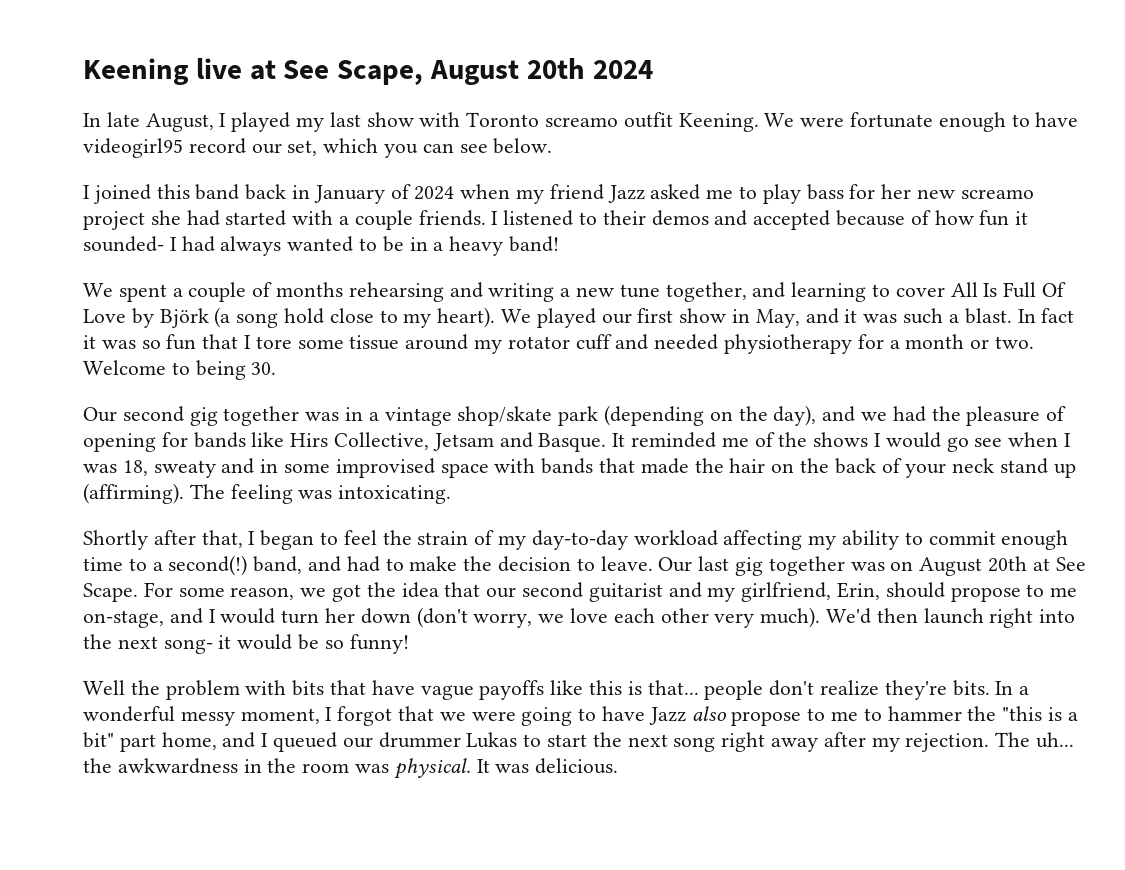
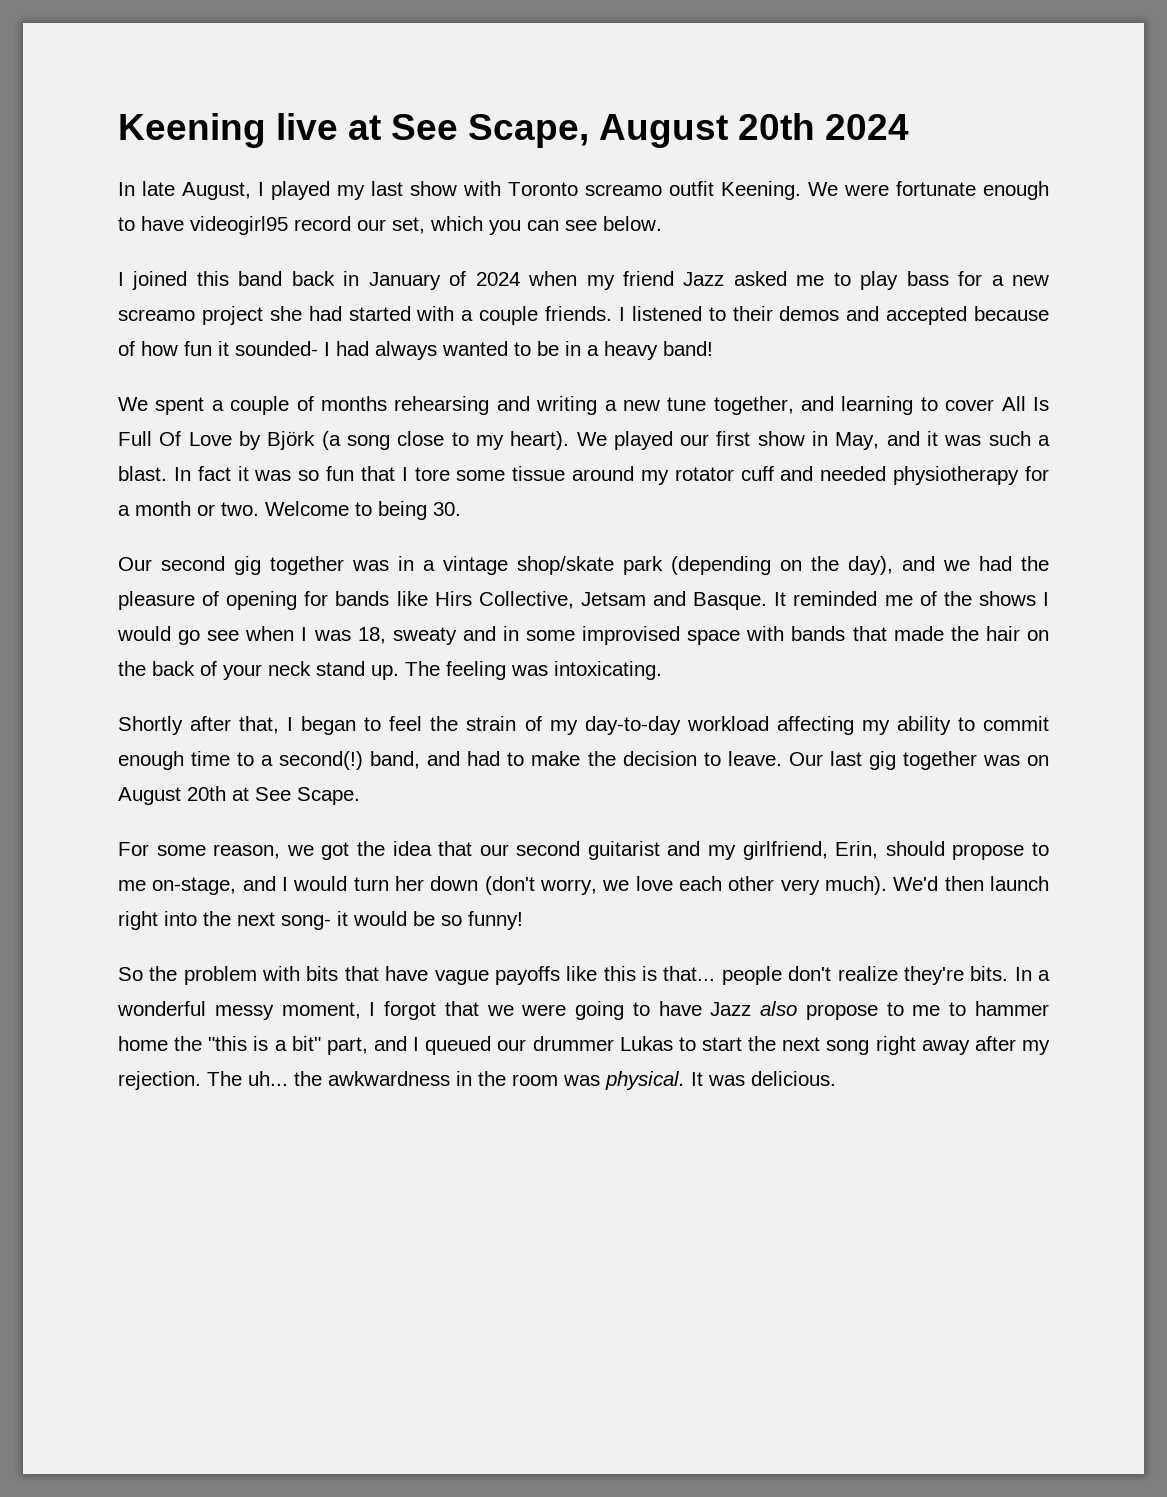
[881,184,912,199] her -> [991,275,1004,286] a
[284,308,325,324] hold -> (390, 442) none
[1053,463,1076,478] [83,483,184,504] up (affirming). -> [371,665,399,680] up.
(138, 592) none -> (360, 796) //
[83,680,125,695] Well -> [118,967,143,981] So
(962, 713) none -> [118,1036,168,1051] home
[119,732,217,752] part home, -> [326,1037,368,1055] part,

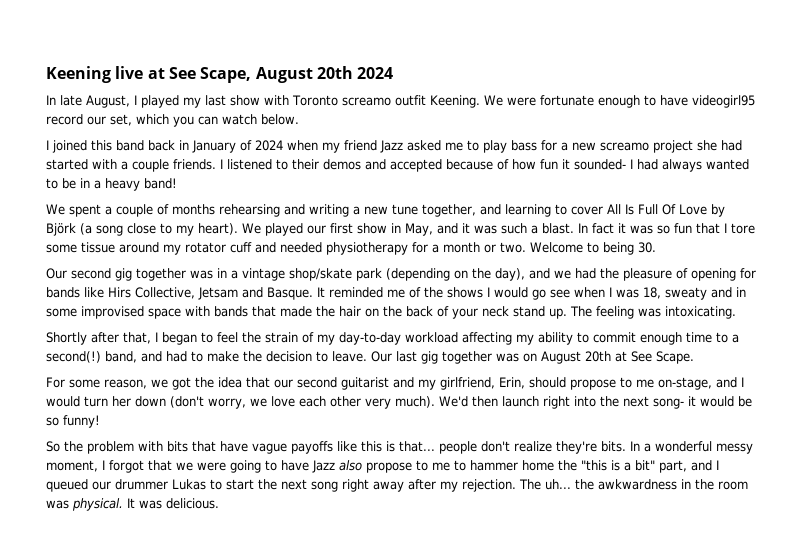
[565,220,597,231] see -> [222,114,257,125] watch

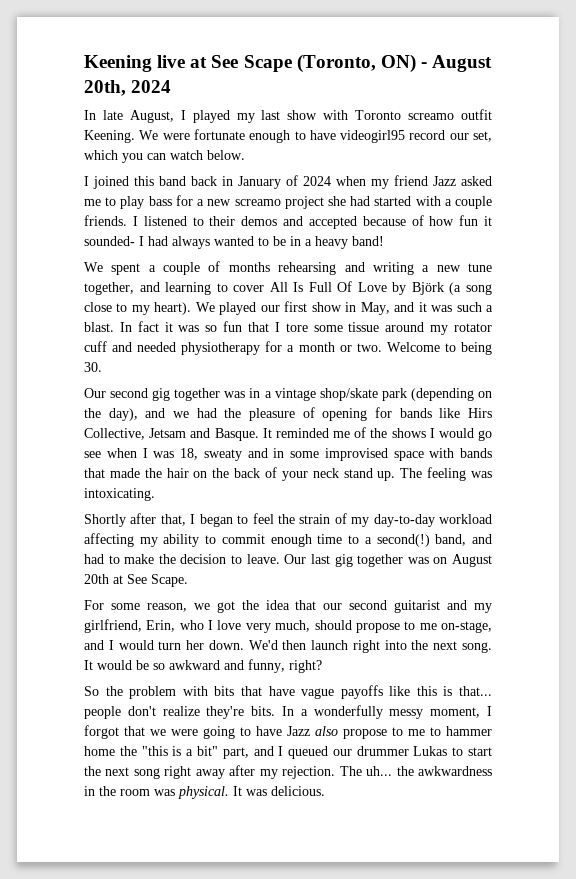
[200,66,353,83] Scape, August 20th -> [243,54,493,73] [84,80,126,96] Scape (Toronto, ON) - August 20th,
(525, 383) none -> [179,620,311,633] who I love very much,
[135,396,435,409] down (don't worry, we love each other very much). -> [208,640,244,650] down.
[653,396,696,409] song- it -> [462,642,493,653] [84,660,93,670] song. It
[63,415,100,428] funny! -> [169,659,322,673] awkward and funny, right?
[655,441,712,452] wonderful -> [313,705,383,719] wonderfully

